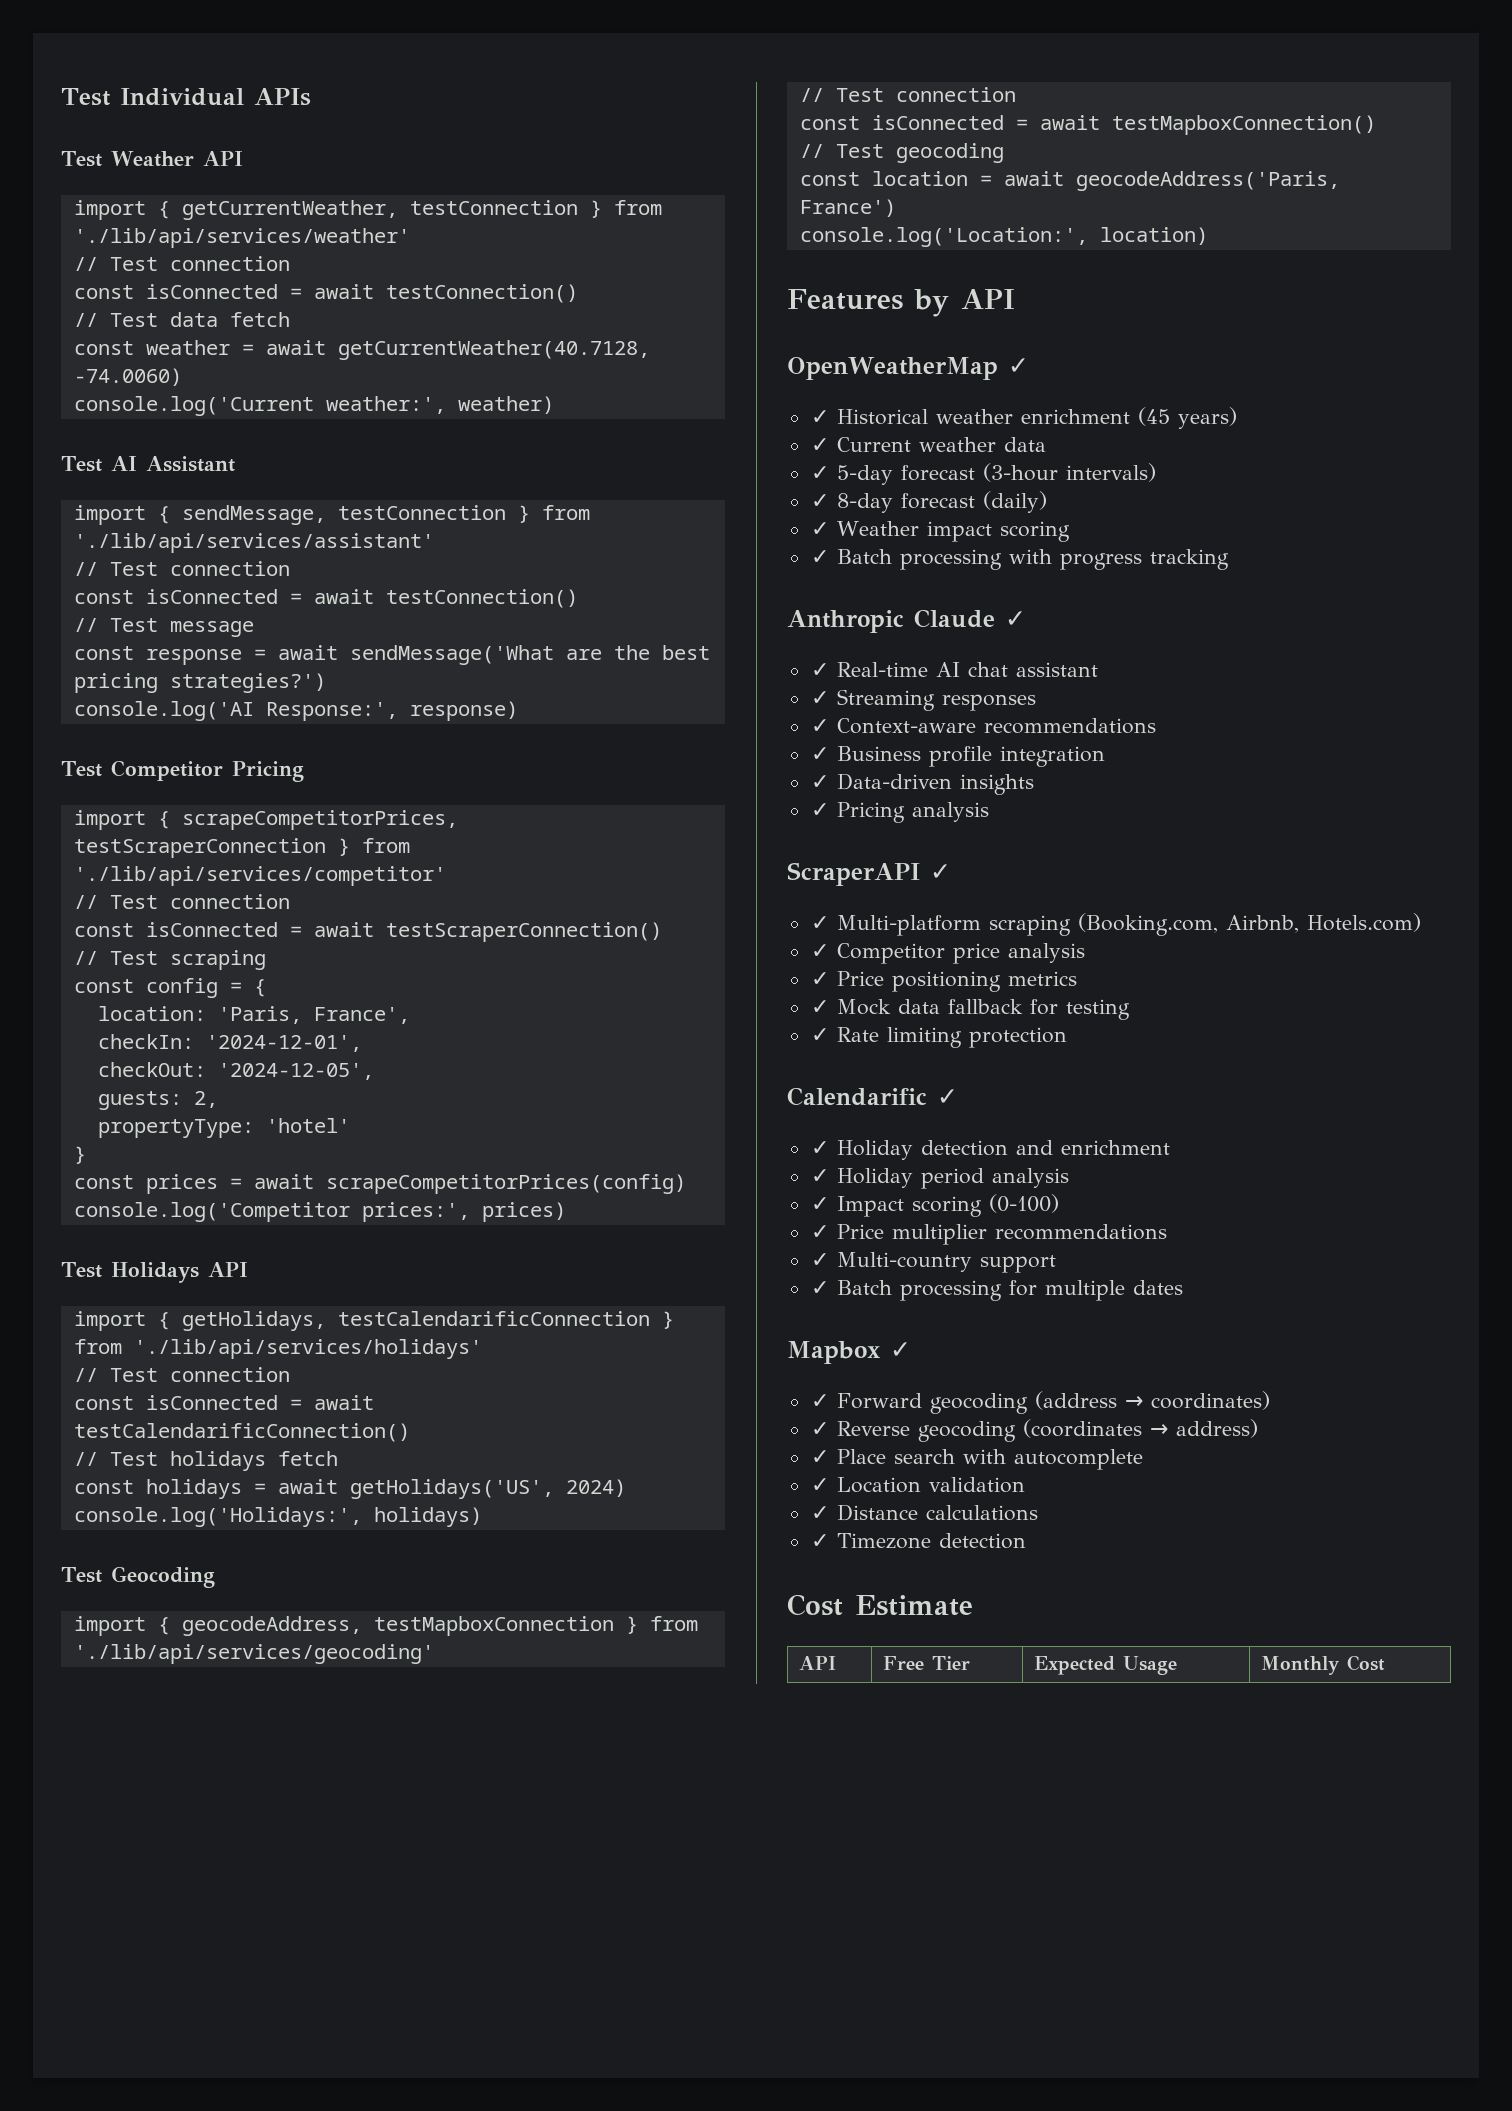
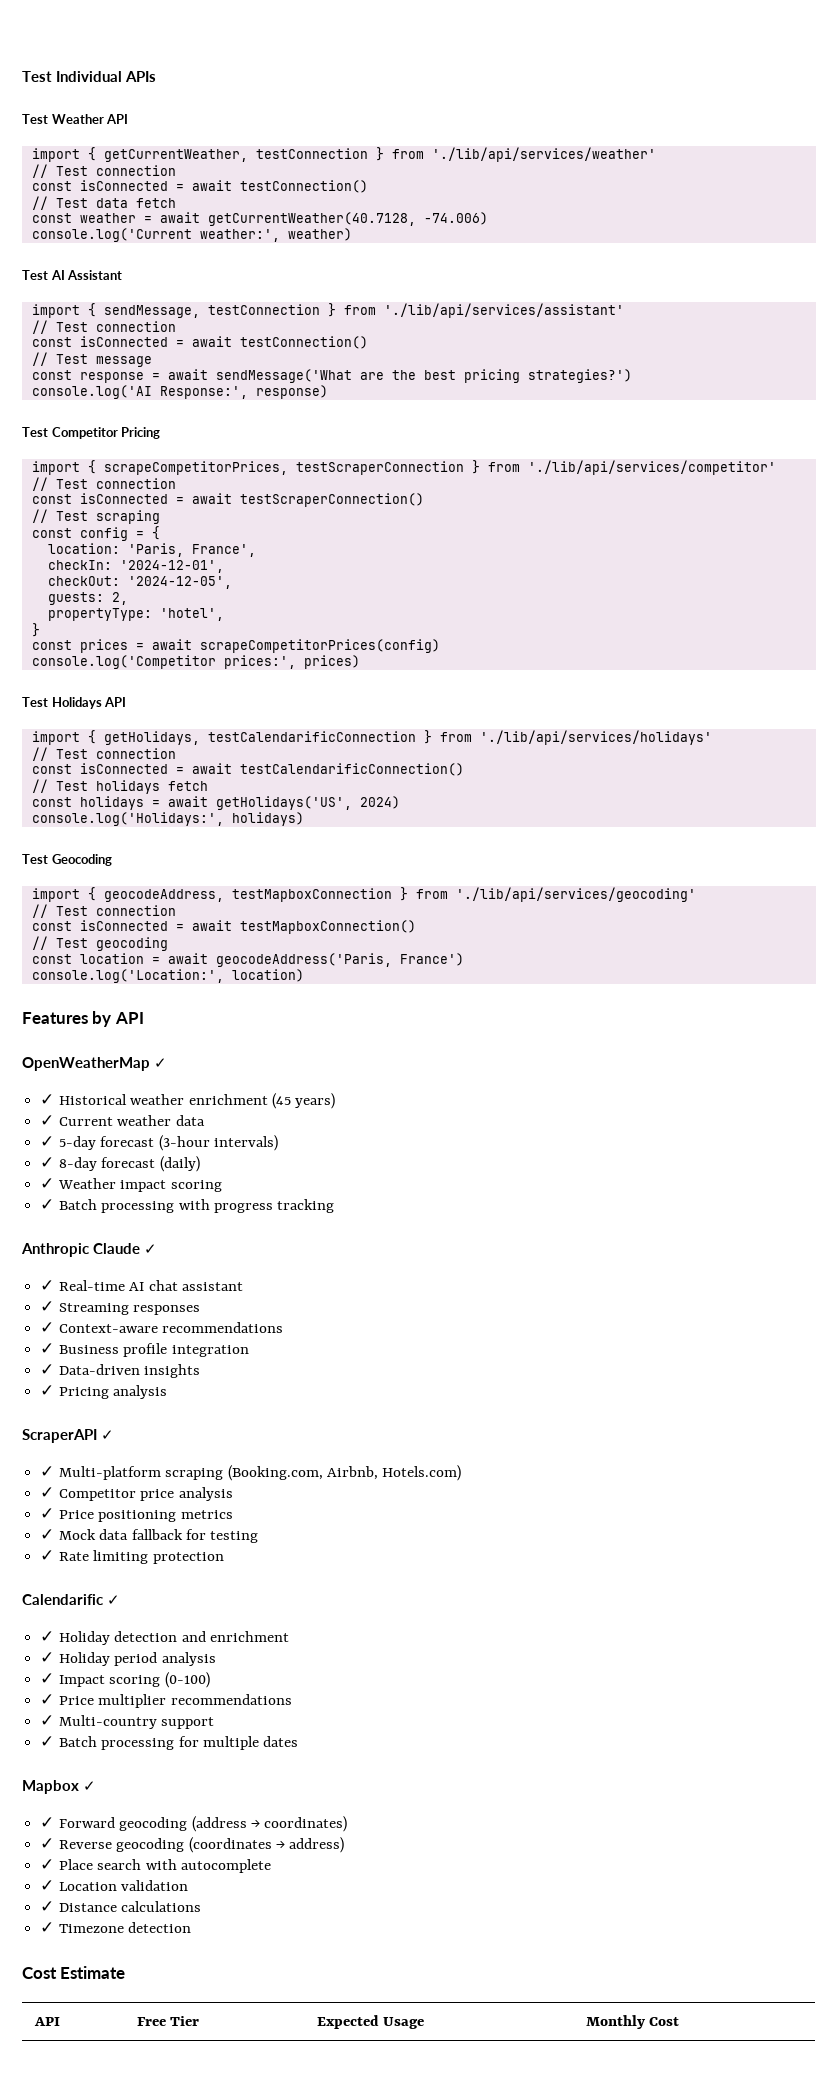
[73,368,182,386] -74.0060) -> [423,212,488,225] -74.006)
[265,1118,350,1133] 'hotel' -> [159,608,224,621] 'hotel',

